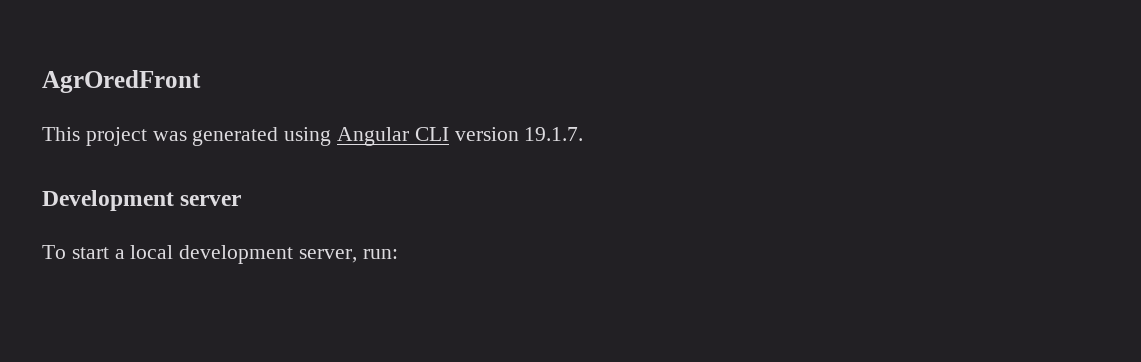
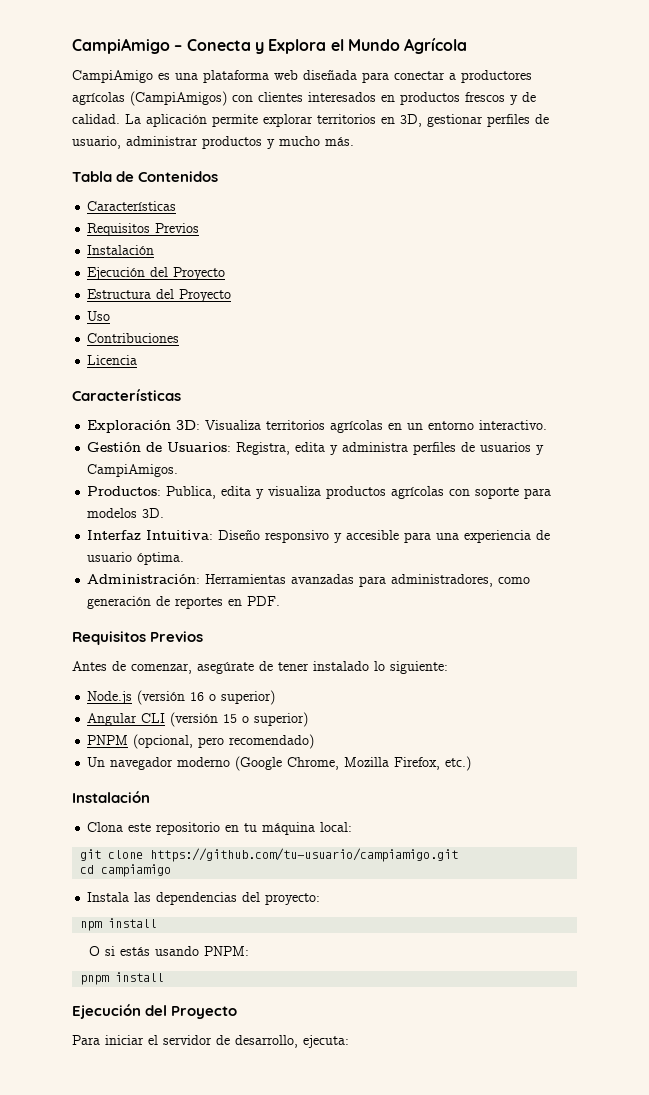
[42,70,201,93] [42,127,584,146] [42,190,242,211] [42,245,398,264] AgrOredFront // This project was generated using Angular CLI version 19.1.7. // Development server // To start a local development server, run: -> [72,38,468,54] [72,69,532,83] [72,91,536,106] [72,114,549,127] [72,136,354,149] [72,171,219,182] [87,201,177,211] [87,223,200,236] [87,245,155,255] [87,267,226,280] [87,289,232,302] [87,311,111,321] [87,333,180,343] [87,355,138,365] [72,389,181,401] [87,420,548,433] [87,442,545,455] [87,464,179,477] [87,486,552,499] [87,508,165,518] [87,529,551,543] [87,552,185,565] [87,574,531,587] [87,596,281,609] [72,631,204,645] [72,661,448,674] [87,690,276,705] [87,712,309,727] [87,734,315,749] [87,756,472,771] [72,791,150,803] [87,822,353,835] [80,848,459,862] [80,864,172,877] [87,892,321,905] [80,918,158,931] [89,946,250,956] [80,972,165,985] [72,1004,238,1019] [72,1035,349,1048] CampiAmigo – Conecta y Explora el Mundo Agrícola // CampiAmigo es una plataforma web diseñada para conectar a productores agrícolas (CampiAmigos) con clientes interesados en productos frescos y de calidad. La aplicación permite explorar territorios en 3D, gestionar perfiles de usuario, administrar productos y mucho más. // Tabla de Contenidos // Características // Requisitos Previos // Instalación // Ejecución del Proyecto // Estructura del Proyecto // Uso // Contribuciones // Licencia // Características // Exploración 3D: Visualiza territorios agrícolas en un entorno interactivo. // Gestión de Usuarios: Registra, edita y administra perfiles de usuarios y CampiAmigos. // Productos: Publica, edita y visualiza productos agrícolas con soporte para modelos 3D. // Interfaz Intuitiva: Diseño responsivo y accesible para una experiencia de usuario óptima. // Administración: Herramientas avanzadas para administradores, como generación de reportes en PDF. // Requisitos Previos // Antes de comenzar, asegúrate de tener instalado lo siguiente: // Node.js (versión 16 o superior) // Angular CLI (versión 15 o superior) // PNPM (opcional, pero recomendado) // Un navegador moderno (Google Chrome, Mozilla Firefox, etc.) // Instalación // Clona este repositorio en tu máquina local: // git clone https://github.com/tu-usuario/campiamigo.git // cd campiamigo // Instala las dependencias del proyecto: // npm install // O si estás usando PNPM: // pnpm install // Ejecución del Proyecto // Para iniciar el servidor de desarrollo, ejecuta:

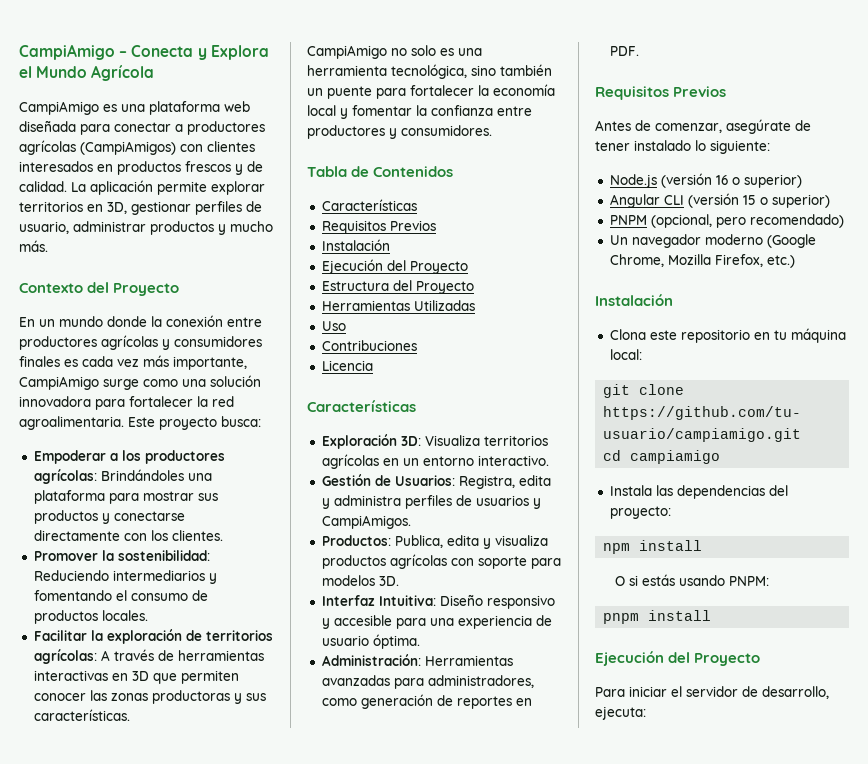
(354, 141) none -> [19,282,180,296] [19,315,262,327] [19,335,262,350] [19,355,247,370] [19,375,261,390] [19,396,234,410] [19,416,261,430] [33,450,225,464] [33,469,212,484] [33,490,218,504] [33,510,185,524] [33,530,223,541] [33,550,210,561] [33,570,217,584] [33,590,208,601] [33,610,148,624] [33,629,273,644] [33,649,264,664] [33,670,239,684] [33,690,266,704] [33,709,130,721] [307,45,482,59] [307,64,552,79] [307,84,555,99] [307,105,532,119] [307,125,492,139] // Contexto del Proyecto // En un mundo donde la conexión entre productores agrícolas y consumidores finales es cada vez más importante, CampiAmigo surge como una solución innovadora para fortalecer la red agroalimentaria. Este proyecto busca: // Empoderar a los productores agrícolas: Brindándoles una plataforma para mostrar sus productos y conectarse directamente con los clientes. // Promover la sostenibilidad: Reduciendo intermediarios y fomentando el consumo de productos locales. // Facilitar la exploración de territorios agrícolas: A través de herramientas interactivas en 3D que permiten conocer las zonas productoras y sus características. // CampiAmigo no solo es una herramienta tecnológica, sino también un puente para fortalecer la economía local y fomentar la confianza entre productores y consumidores.
(232, 295) none -> [321,300,475,311] // Herramientas Utilizadas

